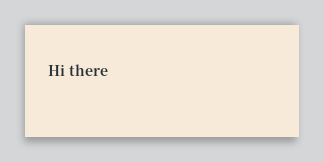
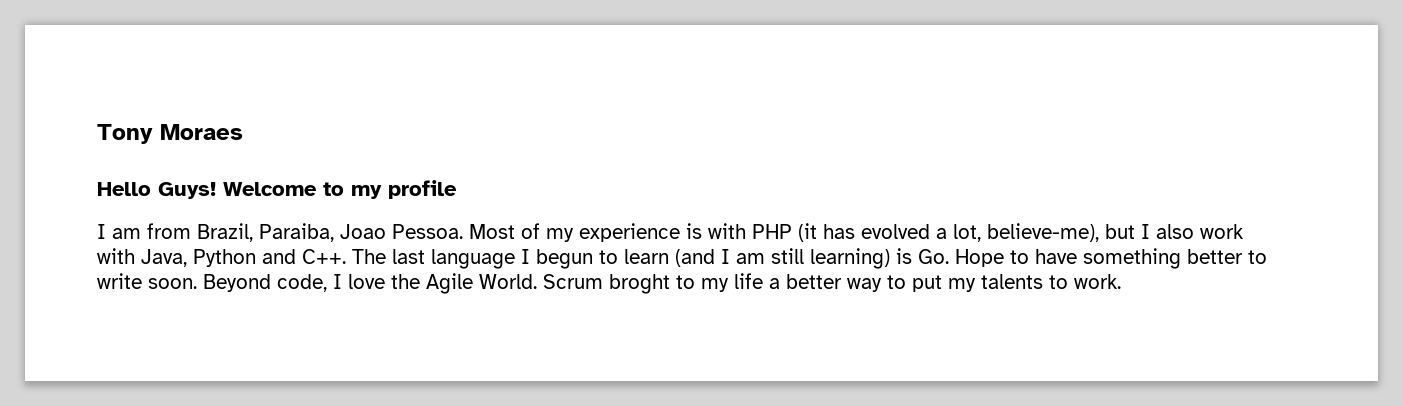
[48,64,108,76] Hi there -> [97,124,243,144] [97,180,457,199] [97,223,1244,242] [97,248,1267,269] [97,273,1121,294] Tony Moraes // Hello Guys! Welcome to my profile // I am from Brazil, Paraiba, Joao Pessoa. Most of my experience is with PHP (it has evolved a lot, believe-me), but I also work with Java, Python and C++. The last language I begun to learn (and I am still learning) is Go. Hope to have something better to write soon. Beyond code, I love the Agile World. Scrum broght to my life a better way to put my talents to work.

